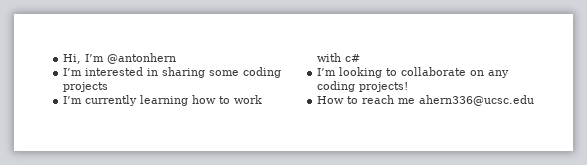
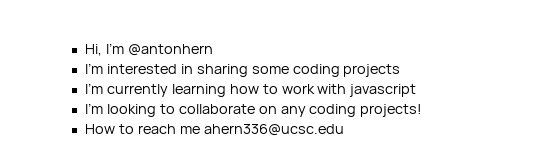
[345,54,361,62] c# -> [349,84,417,97] javascript

